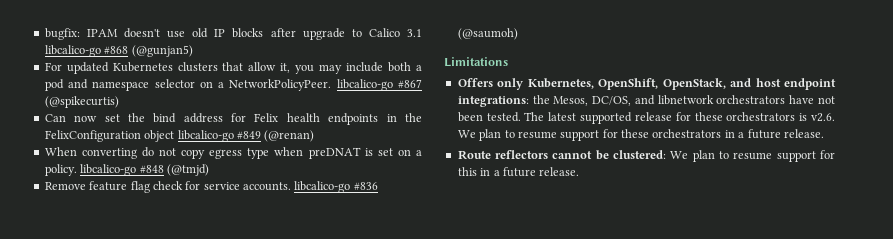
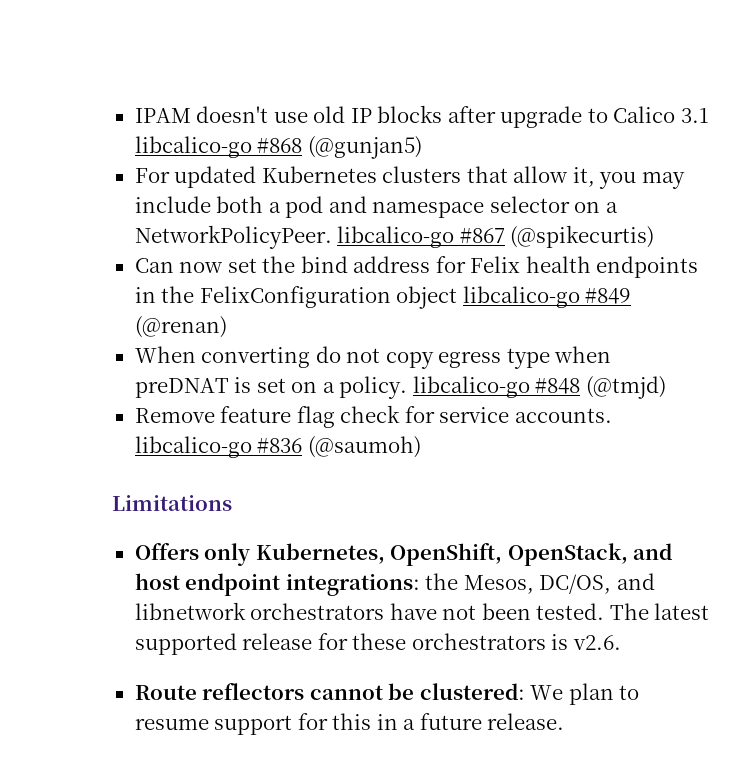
[44,28,80,40] bugfix: -> (134, 115) none
[457,129,824,141] We plan to resume support for these orchestrators in a future release. -> (621, 642) none

